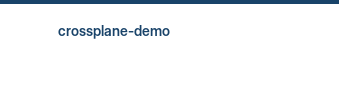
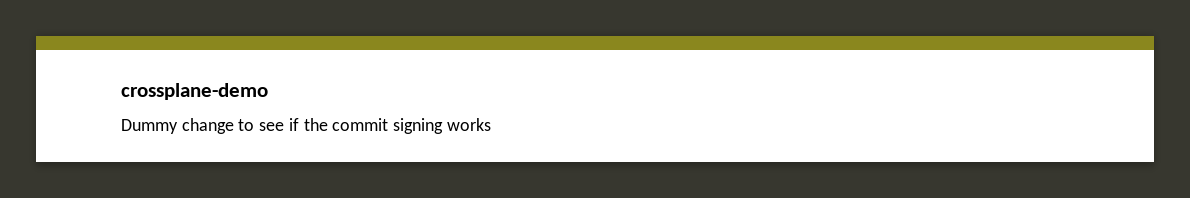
(170, 32) none -> [121,118,491,134] // Dummy change to see if the commit signing works

